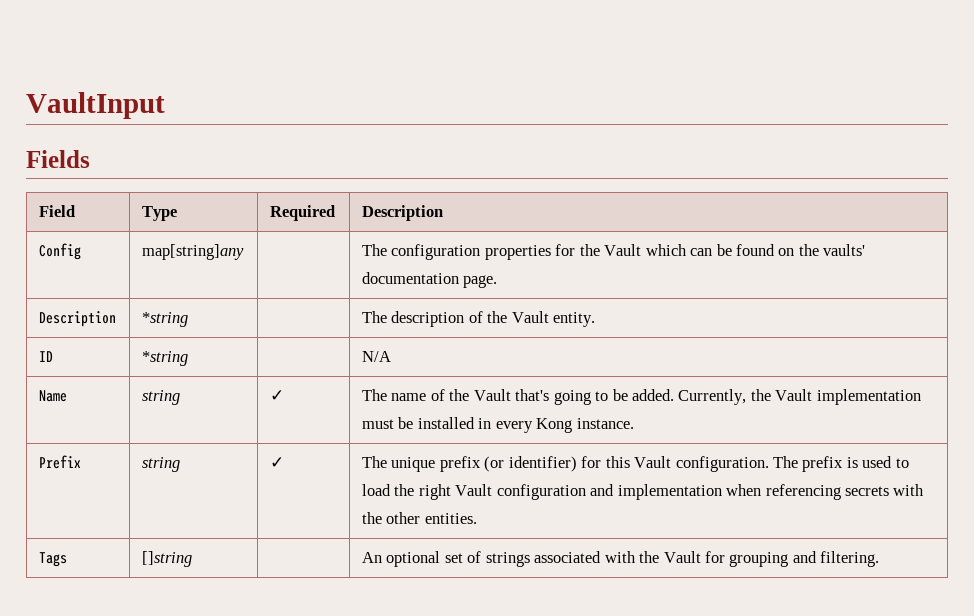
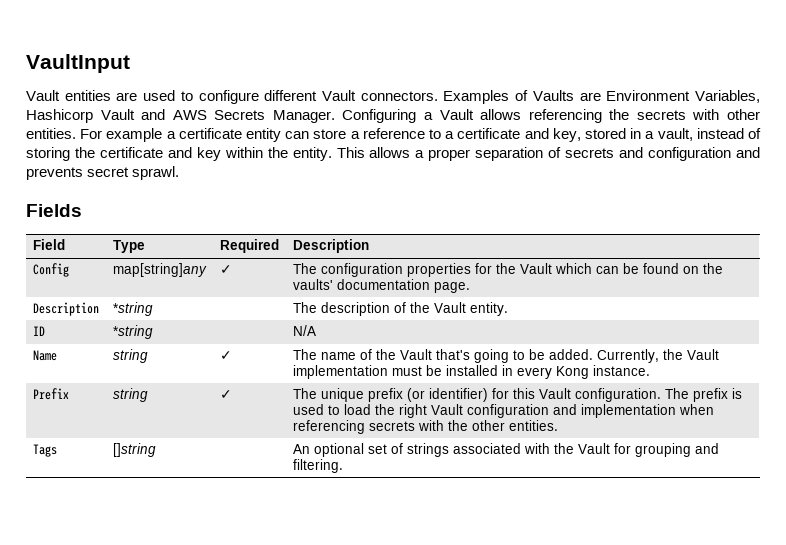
(165, 105) none -> [26,90,760,104] [26,109,760,123] [26,128,762,142] [26,147,761,161] [26,166,180,180] // Vault entities are used to configure different Vault connectors. Examples of Vaults are Environment Variables, Hashicorp Vault and AWS Secrets Manager. Configuring a Vault allows referencing the secrets with other entities. For example a certificate entity can store a reference to a certificate and key, stored in a vault, instead of storing the certificate and key within the entity. This allows a proper separation of secrets and configuration and prevents secret sprawl.
(244, 252) none -> [219,265,232,274] ✓

